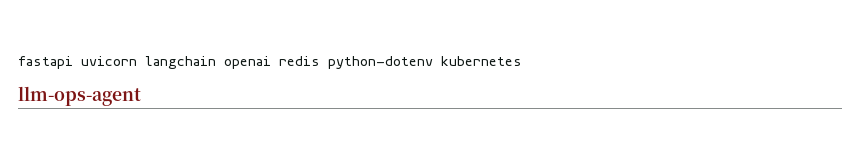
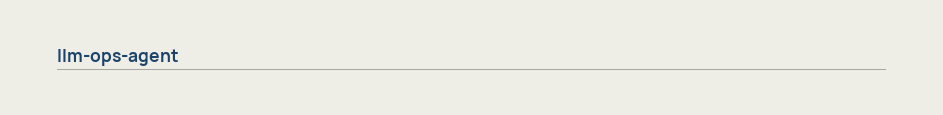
[18,56,522,69] fastapi uvicorn langchain openai redis python-dotenv kubernetes // -> (57, 57) none

